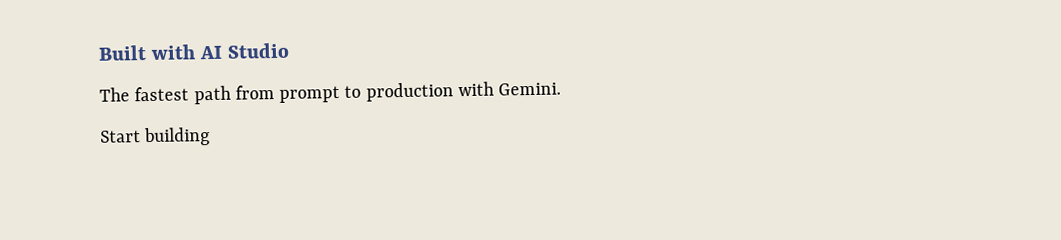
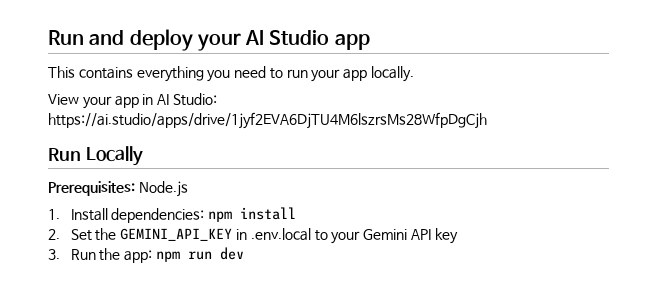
[98,42,290,61] [99,81,562,105] [100,127,211,147] Built with AI Studio // The fastest path from prompt to production with Gemini. // Start building -> [48,29,370,51] [48,66,415,82] [48,93,217,109] [48,112,487,129] [48,146,143,166] [48,181,188,197] [48,207,297,223] [48,228,458,244] [48,247,245,263] Run and deploy your AI Studio app // This contains everything you need to run your app locally. // View your app in AI Studio: https://ai.studio/apps/drive/1jyf2EVA6DjTU4M6lszrsMs28WfpDgCjh // Run Locally // Prerequisites: Node.js // 1. Install dependencies: npm install // 2. Set the GEMINI_API_KEY in .env.local to your Gemini API key // 3. Run the app: npm run dev

